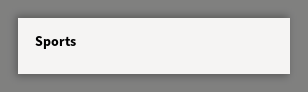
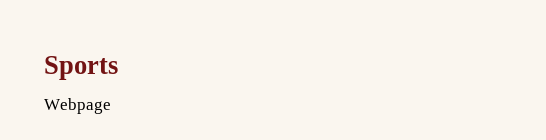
(76, 42) none -> [44,98,111,114] // Webpage

